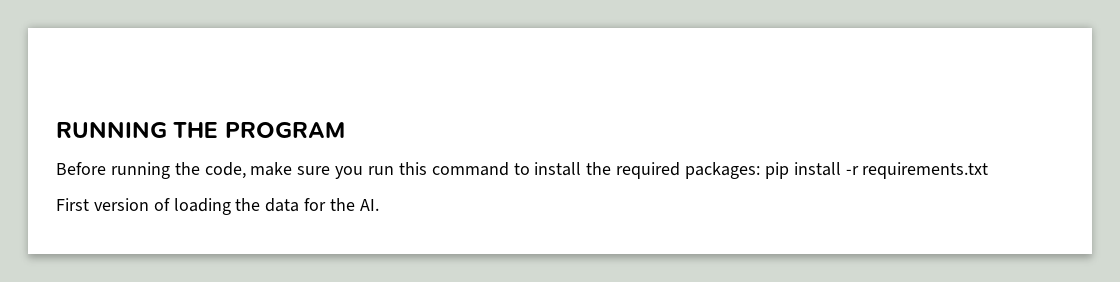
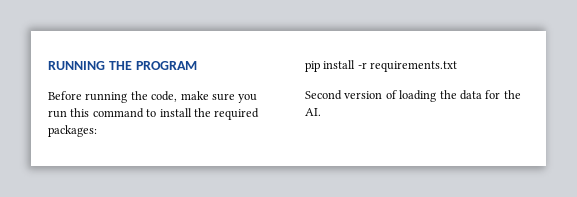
(761, 170) none -> (97, 131) //
[56,198,89,211] First -> [305,90,342,100] Second

